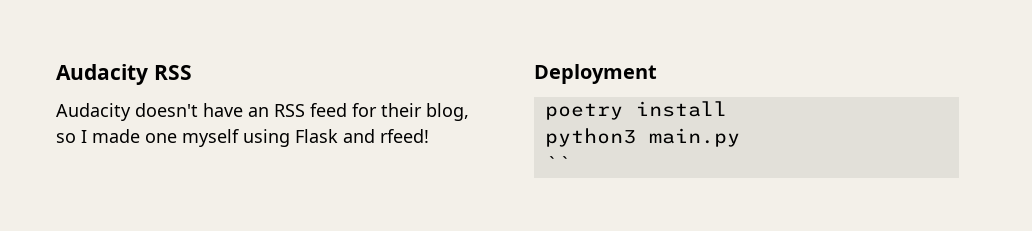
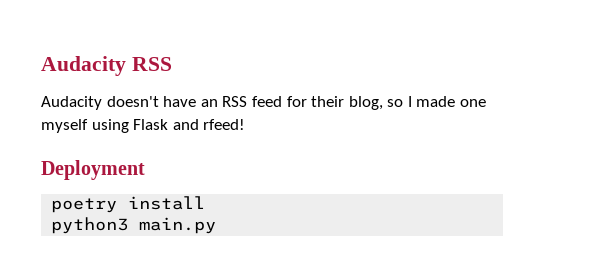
[544,156,571,170] // `` -> (217, 225) none

